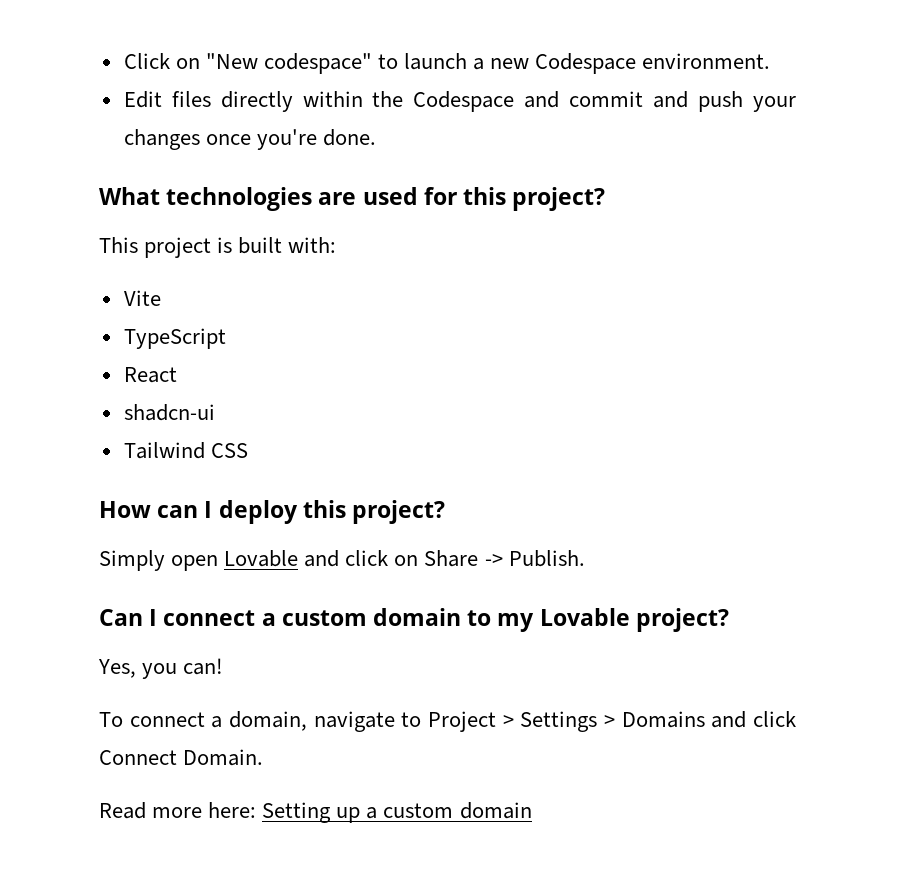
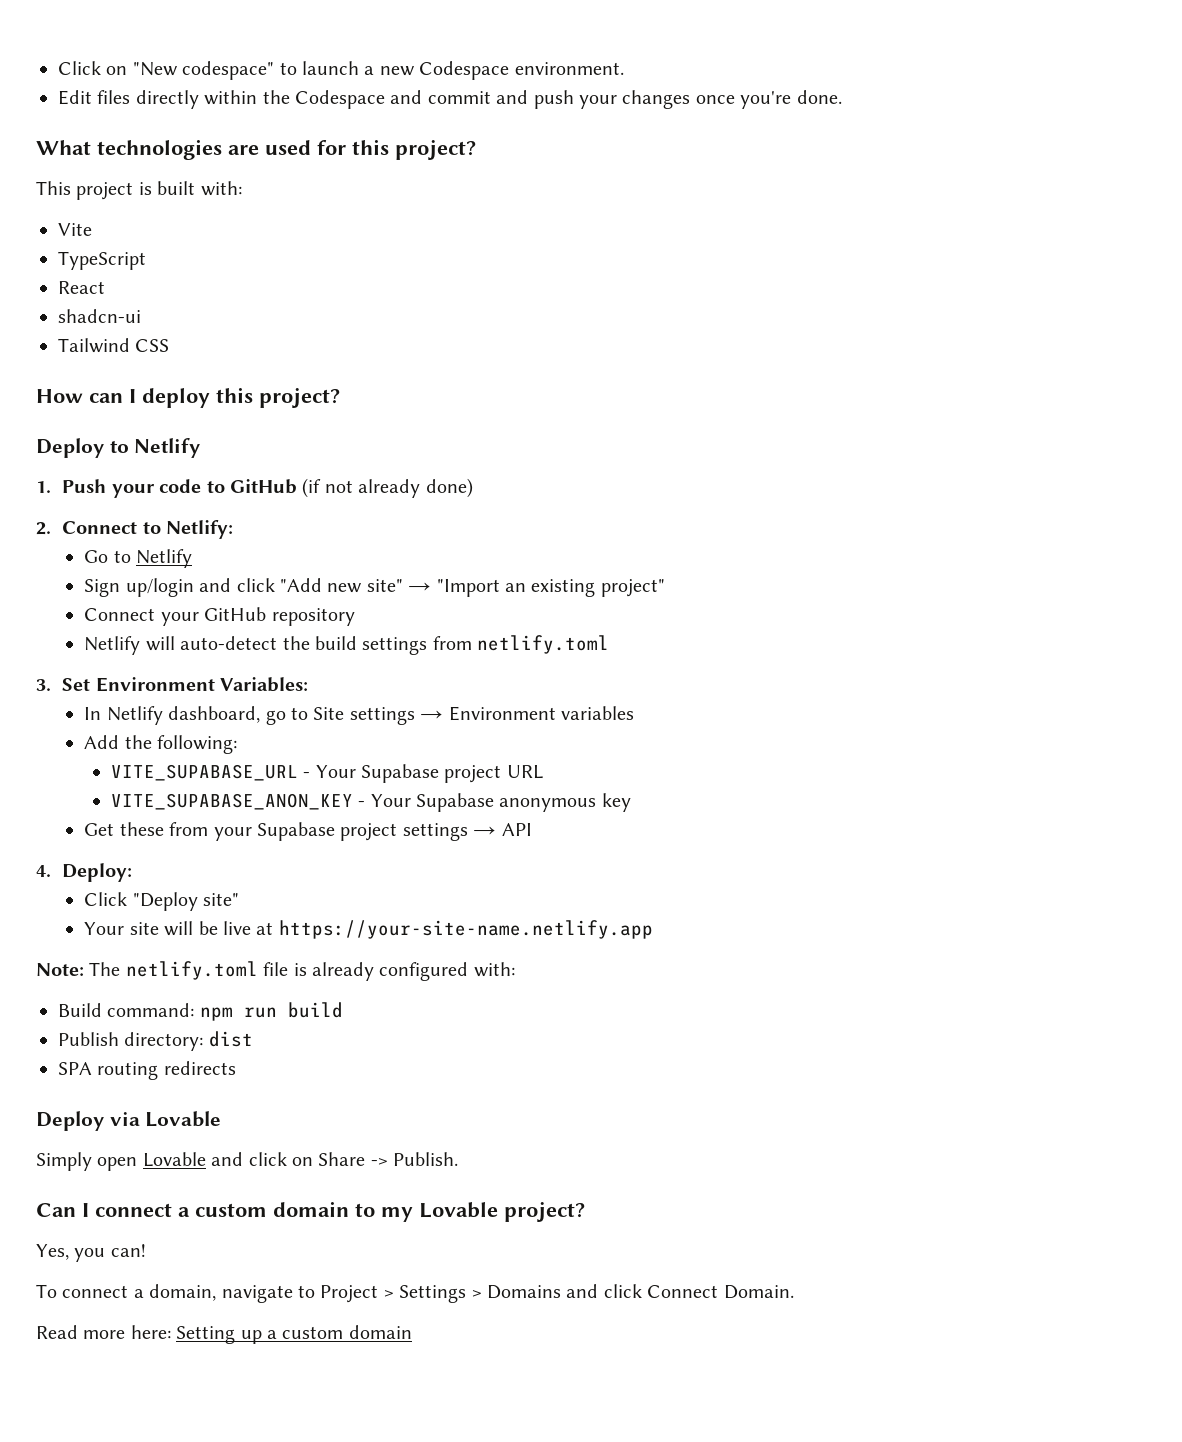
(446, 512) none -> [36,438,201,458] [36,478,473,498] [36,520,234,539] [84,549,193,568] [84,578,665,597] [84,607,355,626] [84,635,610,655] [36,677,309,692] [84,706,634,725] [84,735,238,754] [110,764,543,783] [110,793,631,812] [84,822,532,841] [36,863,133,882] [84,892,240,911] [84,920,653,939] [36,961,515,981] [58,1002,343,1021] [58,1031,253,1051] [58,1061,236,1080] [36,1111,222,1131] // Deploy to Netlify // 1. Push your code to GitHub (if not already done) // 2. Connect to Netlify: // Go to Netlify // Sign up/login and click "Add new site" → "Import an existing project" // Connect your GitHub repository // Netlify will auto-detect the build settings from netlify.toml // 3. Set Environment Variables: // In Netlify dashboard, go to Site settings → Environment variables // Add the following: // VITE_SUPABASE_URL - Your Supabase project URL // VITE_SUPABASE_ANON_KEY - Your Supabase anonymous key // Get these from your Supabase project settings → API // 4. Deploy: // Click "Deploy site" // Your site will be live at https://your-site-name.netlify.app // Note: The netlify.toml file is already configured with: // Build command: npm run build // Publish directory: dist // SPA routing redirects // Deploy via Lovable

